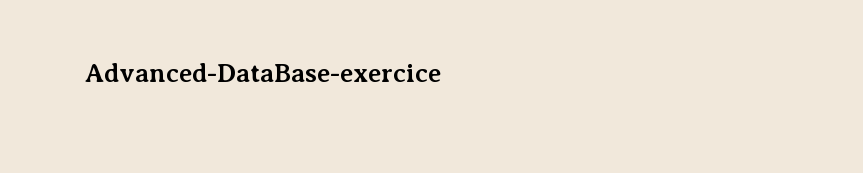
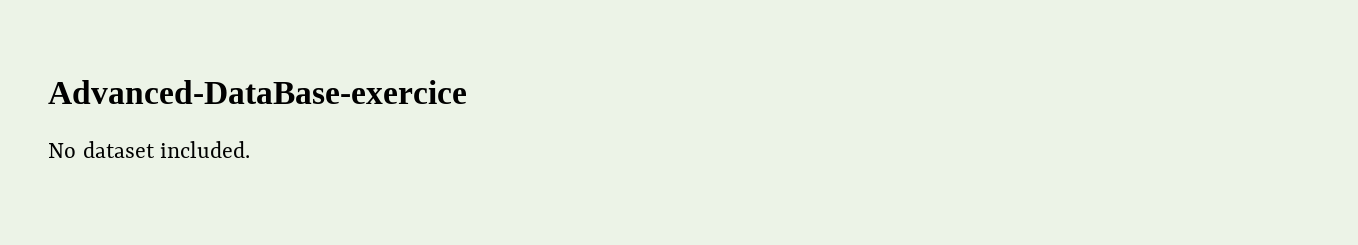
(441, 72) none -> [48,141,251,158] // No dataset included.

